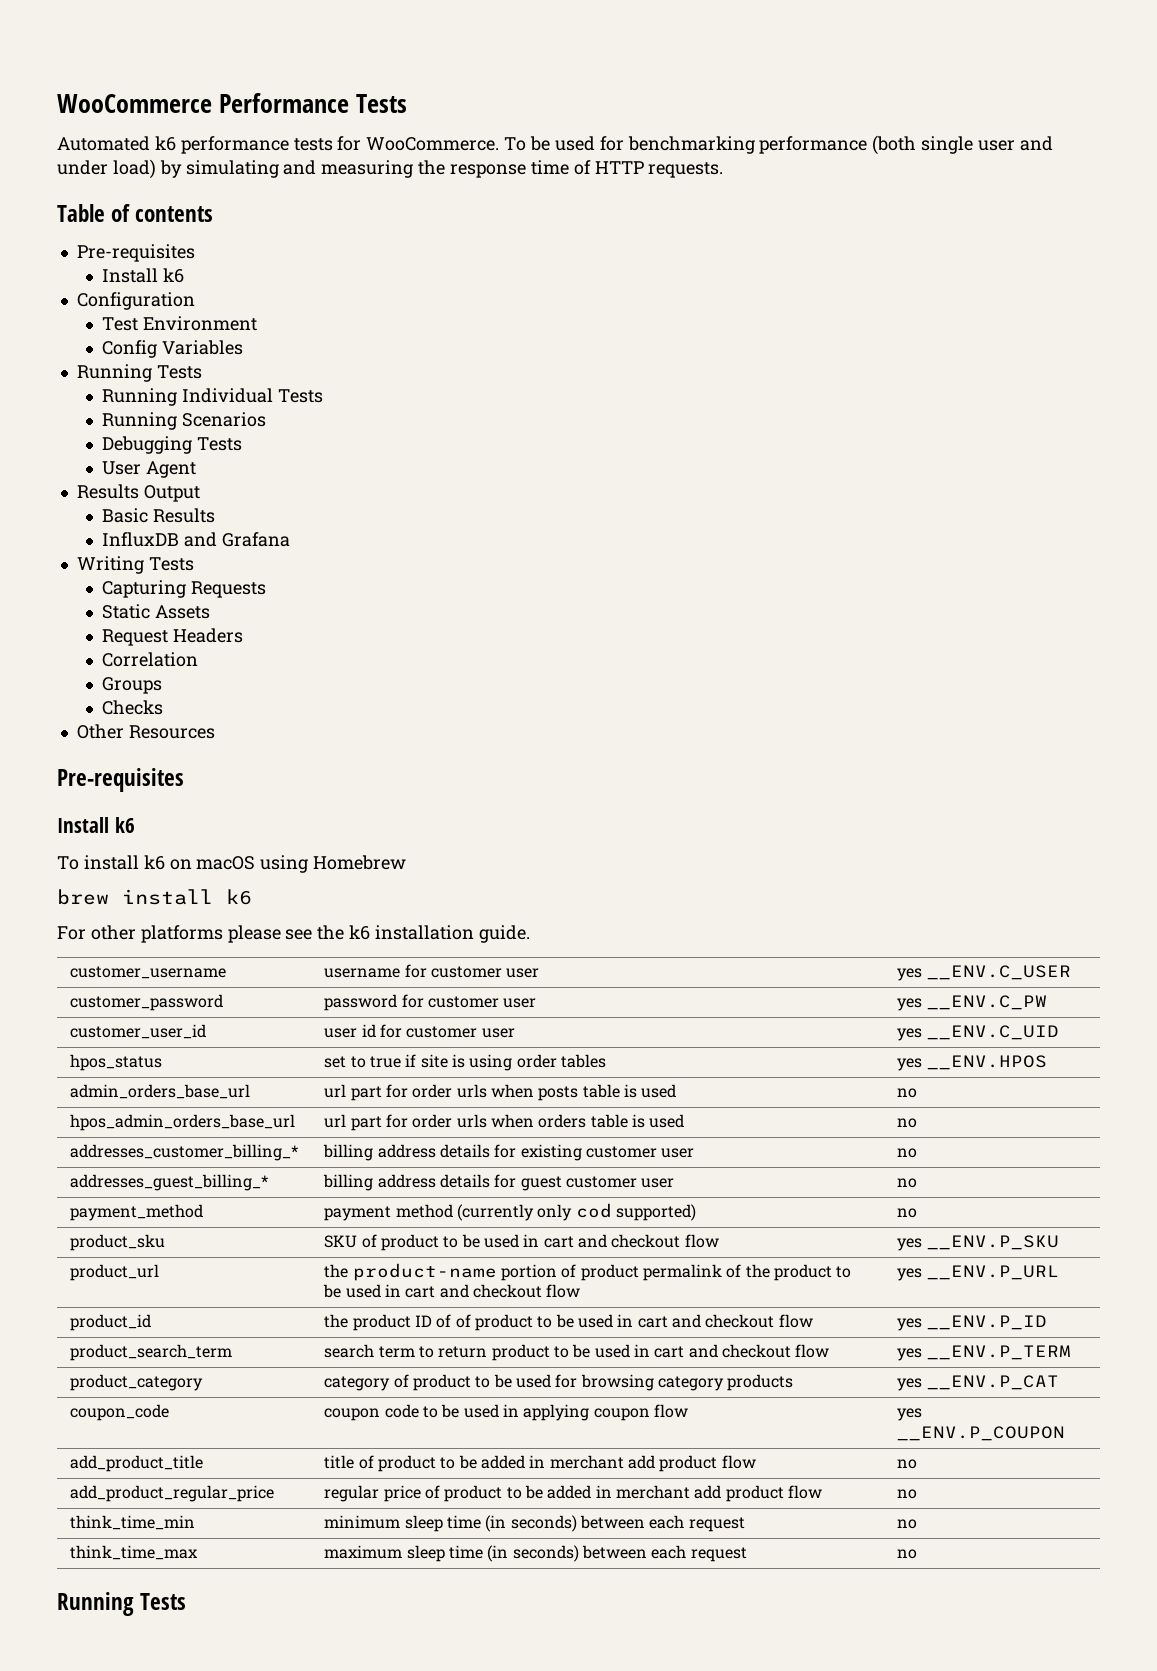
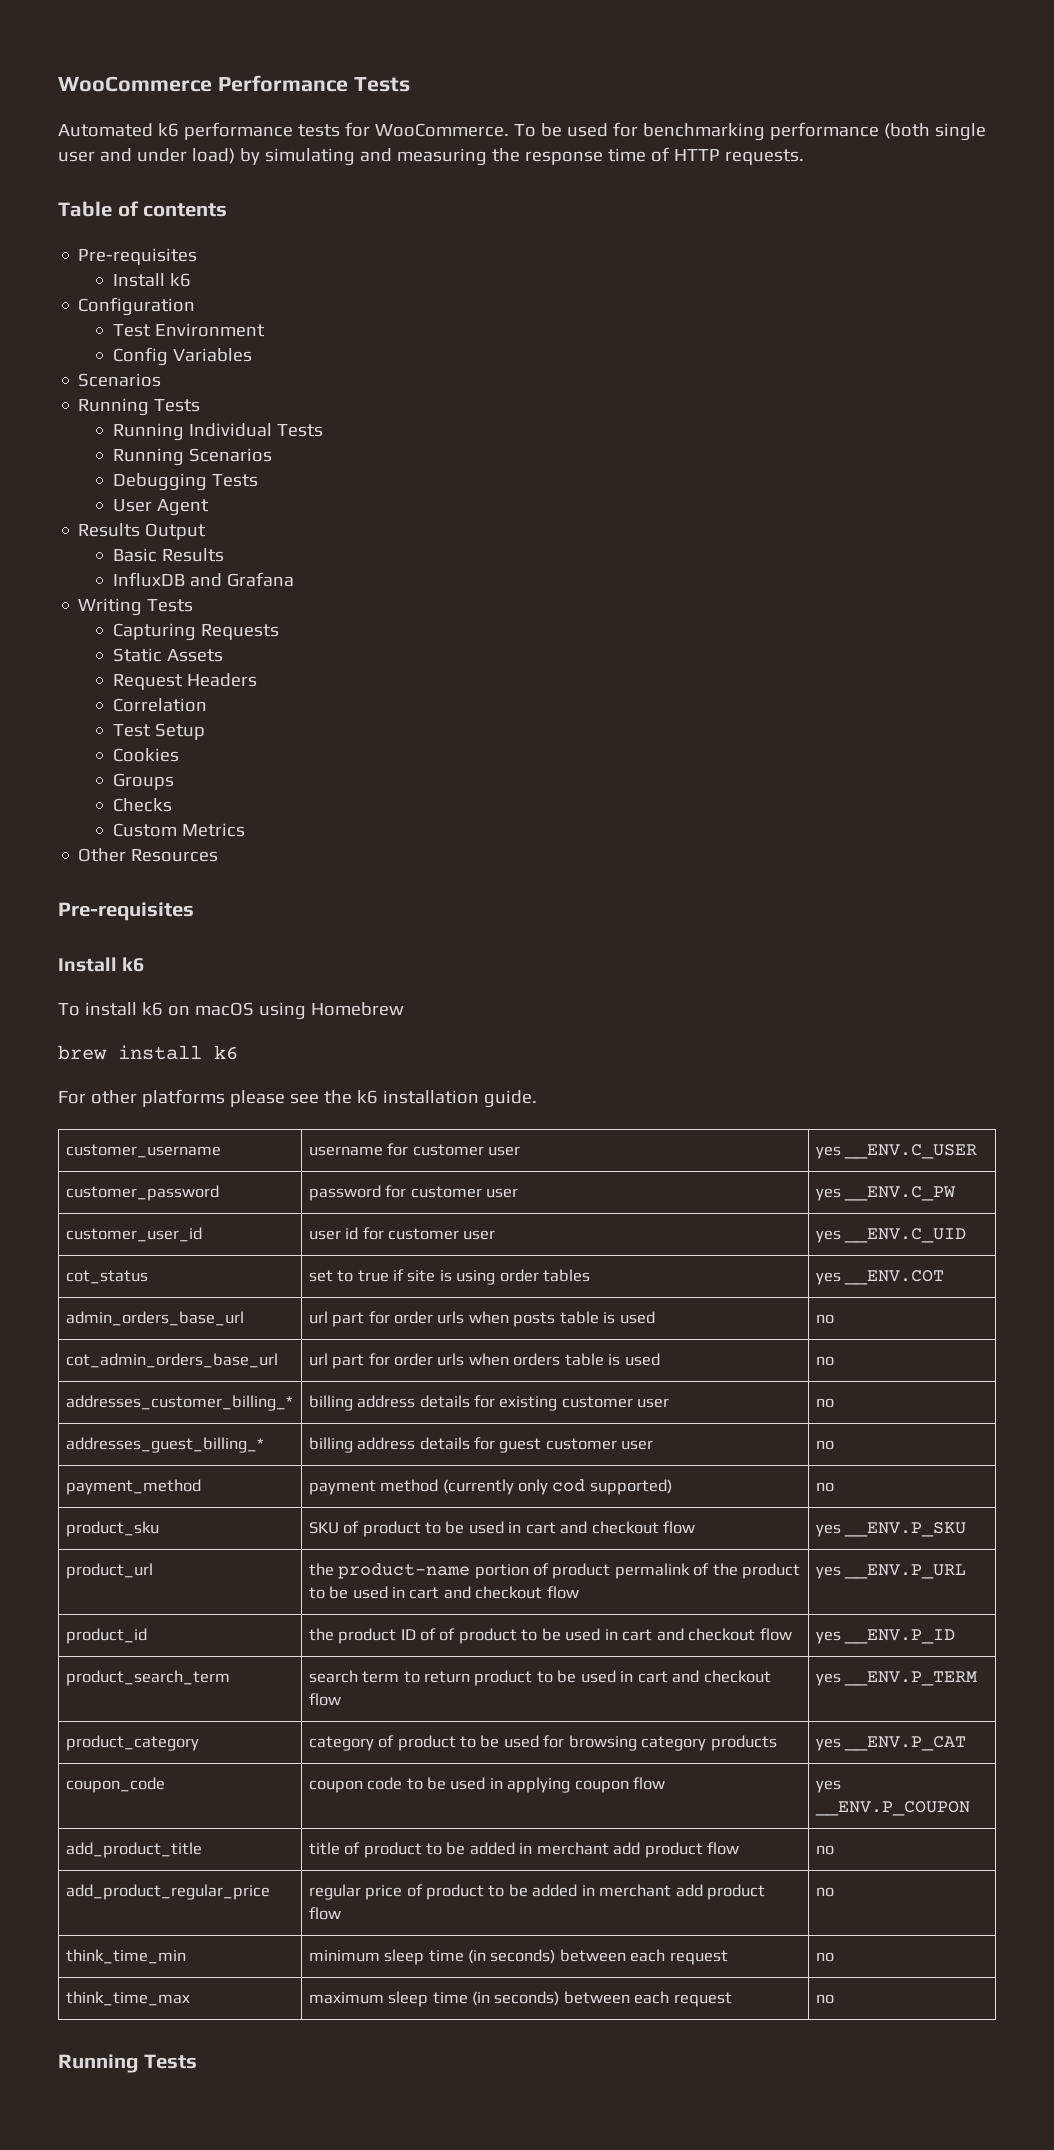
(244, 347) none -> [78,373,162,387] // Scenarios
(199, 659) none -> [112,723,205,740] [112,748,179,762] // Test Setup // Cookies
(164, 707) none -> [112,823,245,837] // Custom Metrics
[70,1054,163,1071] hpos_status -> [65,1270,148,1284] cot_status
[926,1055,1047,1070] __ENV.HPOS -> [844,1270,945,1285] __ENV.COT
[70,1114,296,1131] hpos_admin_orders_base_url -> [65,1353,278,1368] cot_admin_orders_base_url

